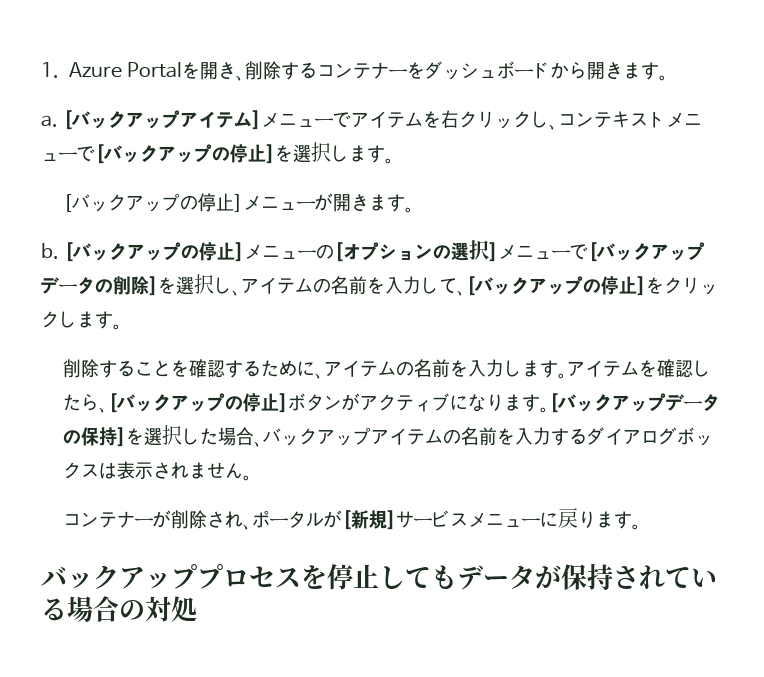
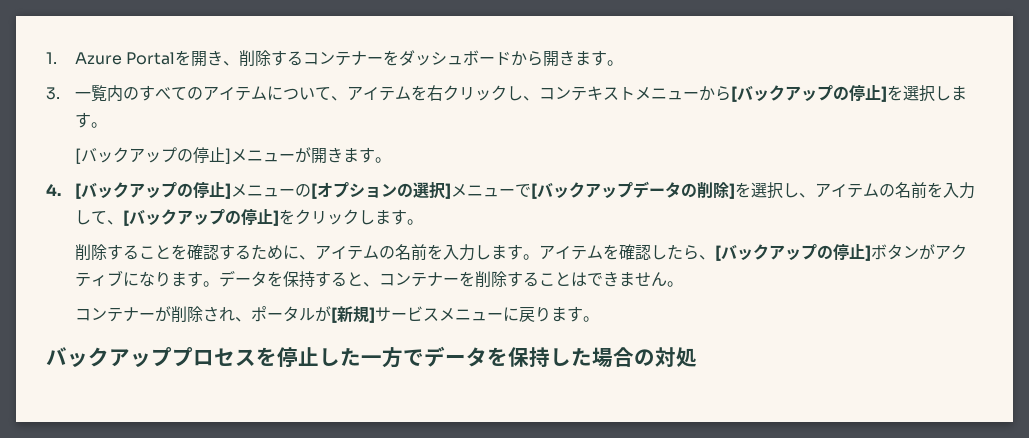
[41,110,352,130] a. [バックアップアイテム]メニューで -> [46,85,348,102] 3.一覧内のすべてのアイテムについて、
[77,146,95,162] で -> [699,86,732,101] から
[41,243,59,259] b. -> [46,183,61,196] 4.
[549,393,721,413] [63,425,714,447] [63,461,190,480] [バックアップデータの保持]を選択した場合、バックアップアイテムの名前を入力するダイアログボックスは表示され -> [219,270,620,288] データを保持すると、コンテナーを削除することはでき
[405,563,717,590] [41,598,67,621] てもデータが保持されている -> [340,346,592,368] た一方でデータを保持した

